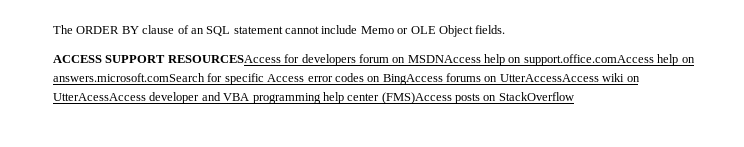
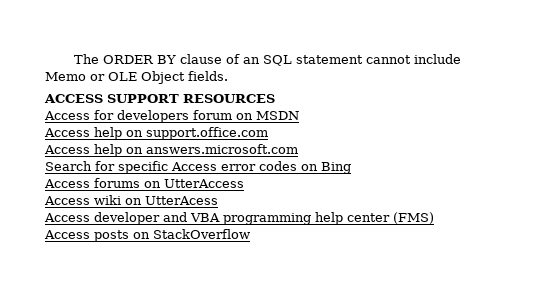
[167,55,281,63] RESOURCESAccess -> [183,94,275,103] [44,111,90,120] RESOURCES // Access
[407,54,695,66] [53,73,205,82] MSDNAccess help on support.office.comAccess help on answers.microsoft.comSearch -> [256,111,299,120] [44,127,268,140] [44,144,298,157] [45,161,92,171] MSDN // Access help on support.office.com // Access help on answers.microsoft.com // Search
[382,73,640,85] [53,93,146,101] BingAccess forums on UtterAccessAccess wiki on UtterAcessAccess -> [321,162,351,174] [44,178,244,188] [44,195,218,205] [44,213,90,222] Bing // Access forums on UtterAccess // Access wiki on UtterAcess // Access
[381,92,452,104] (FMS)Access -> [393,212,434,224] [44,230,90,239] (FMS) // Access

